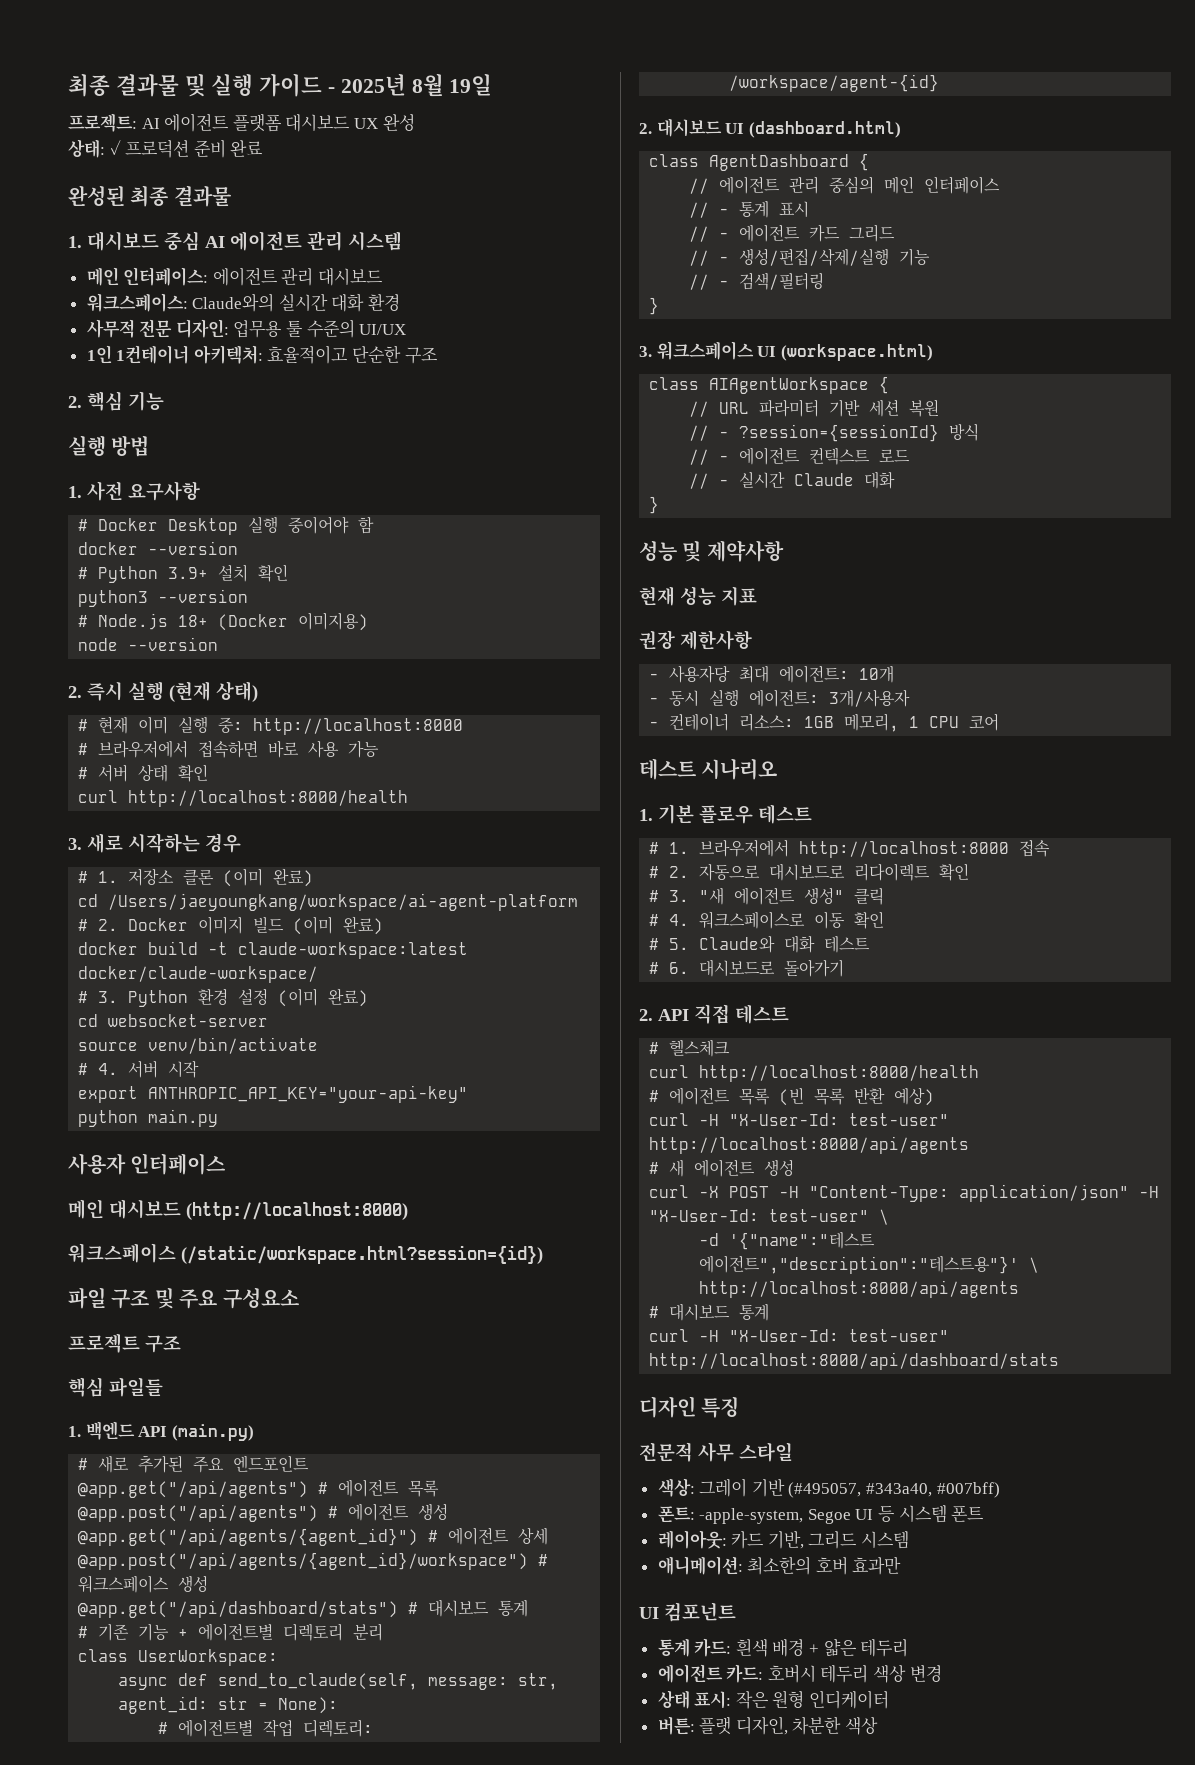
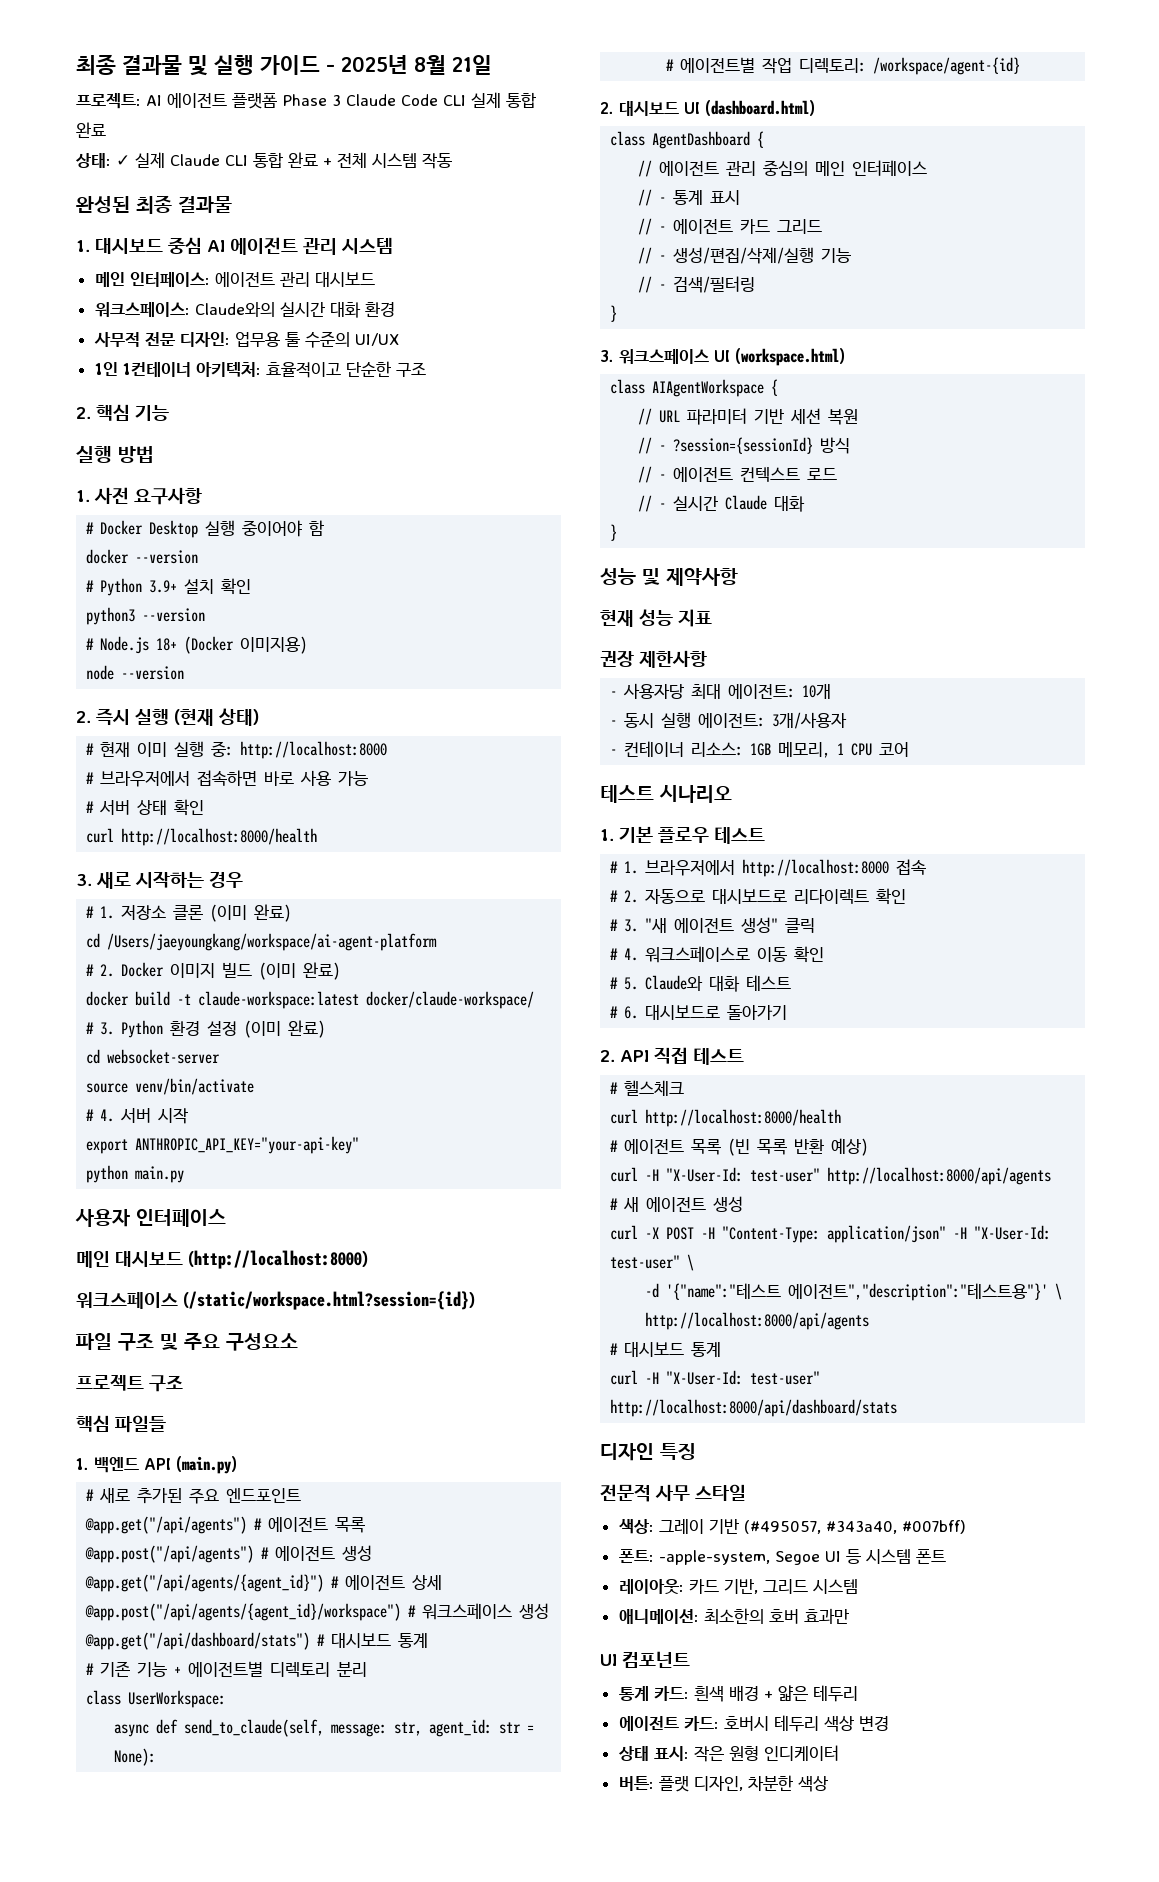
[449,74,493,96] 19일 -> [452,55,492,75] 21일
[285,114,415,132] [68,139,264,158] 대시보드 UX 완성 // 상태: ✓ 프로덕션 준비 완료 -> [282,92,536,108] [76,122,106,138] [75,152,452,169] Phase 3 Claude Code CLI 실제 통합 완료 // 상태: ✓ 실제 Claude CLI 통합 완료 + 전체 시스템 작동

